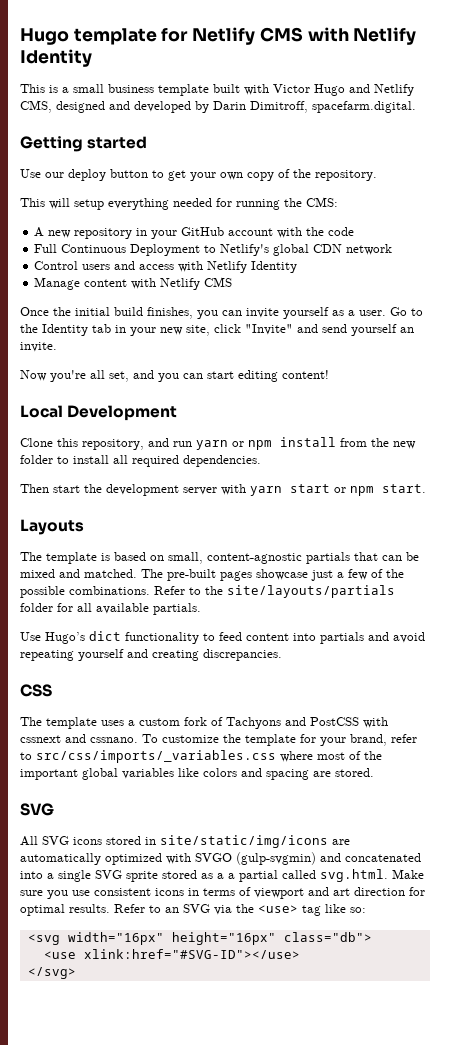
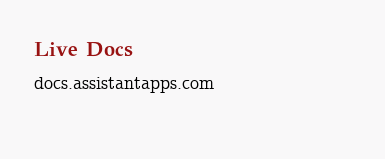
[20,27,417,45] [20,49,92,67] [20,84,414,96] [20,100,416,113] [20,136,148,152] [20,169,377,181] [20,197,338,210] [34,227,355,239] [34,244,393,256] [34,261,298,273] [34,277,233,290] [20,307,423,319] [20,324,414,336] [20,342,57,352] [20,370,329,382] [20,405,178,421] [20,437,416,450] [20,455,261,467] [20,484,426,496] [20,519,84,535] [20,552,419,564] [20,569,404,581] [20,585,395,598] [20,603,201,615] [20,631,425,644] [20,649,282,661] [20,684,52,697] [20,717,388,729] [20,734,417,746] [20,750,382,763] [20,768,374,780] [20,803,54,816] [20,835,350,848] [20,852,421,865] [20,869,424,882] [20,887,425,899] [20,904,366,916] [27,932,372,945] [43,949,300,959] [27,967,76,979] Hugo template for Netlify CMS with Netlify Identity // This is a small business template built with Victor Hugo and Netlify CMS, designed and developed by Darin Dimitroff, spacefarm.digital. // Getting started // Use our deploy button to get your own copy of the repository. // This will setup everything needed for running the CMS: // A new repository in your GitHub account with the code // Full Continuous Deployment to Netlify's global CDN network // Control users and access with Netlify Identity // Manage content with Netlify CMS // Once the initial build finishes, you can invite yourself as a user. Go to the Identity tab in your new site, click "Invite" and send yourself an invite. // Now you're all set, and you can start editing content! // Local Development // Clone this repository, and run yarn or npm install from the new folder to install all required dependencies. // Then start the development server with yarn start or npm start. // Layouts // The template is based on small, content-agnostic partials that can be mixed and matched. The pre-built pages showcase just a few of the possible combinations. Refer to the site/layouts/partials folder for all available partials. // Use Hugo’s dict functionality to feed content into partials and avoid repeating yourself and creating discrepancies. // CSS // The template uses a custom fork of Tachyons and PostCSS with cssnext and cssnano. To customize the template for your brand, refer to src/css/imports/_variables.css where most of the important global variables like colors and spacing are stored. // SVG // All SVG icons stored in site/static/img/icons are automatically optimized with SVGO (gulp-svgmin) and concatenated into a single SVG sprite stored as a a partial called svg.html. Make sure you use consistent icons in terms of viewport and art direction for optimal results. Refer to an SVG via the <use> tag like so: // <svg width="16px" height="16px" class="db"> // <use xlink:href="#SVG-ID"></use> // </svg> -> [34,42,133,57] [34,77,214,93] Live Docs // docs.assistantapps.com

